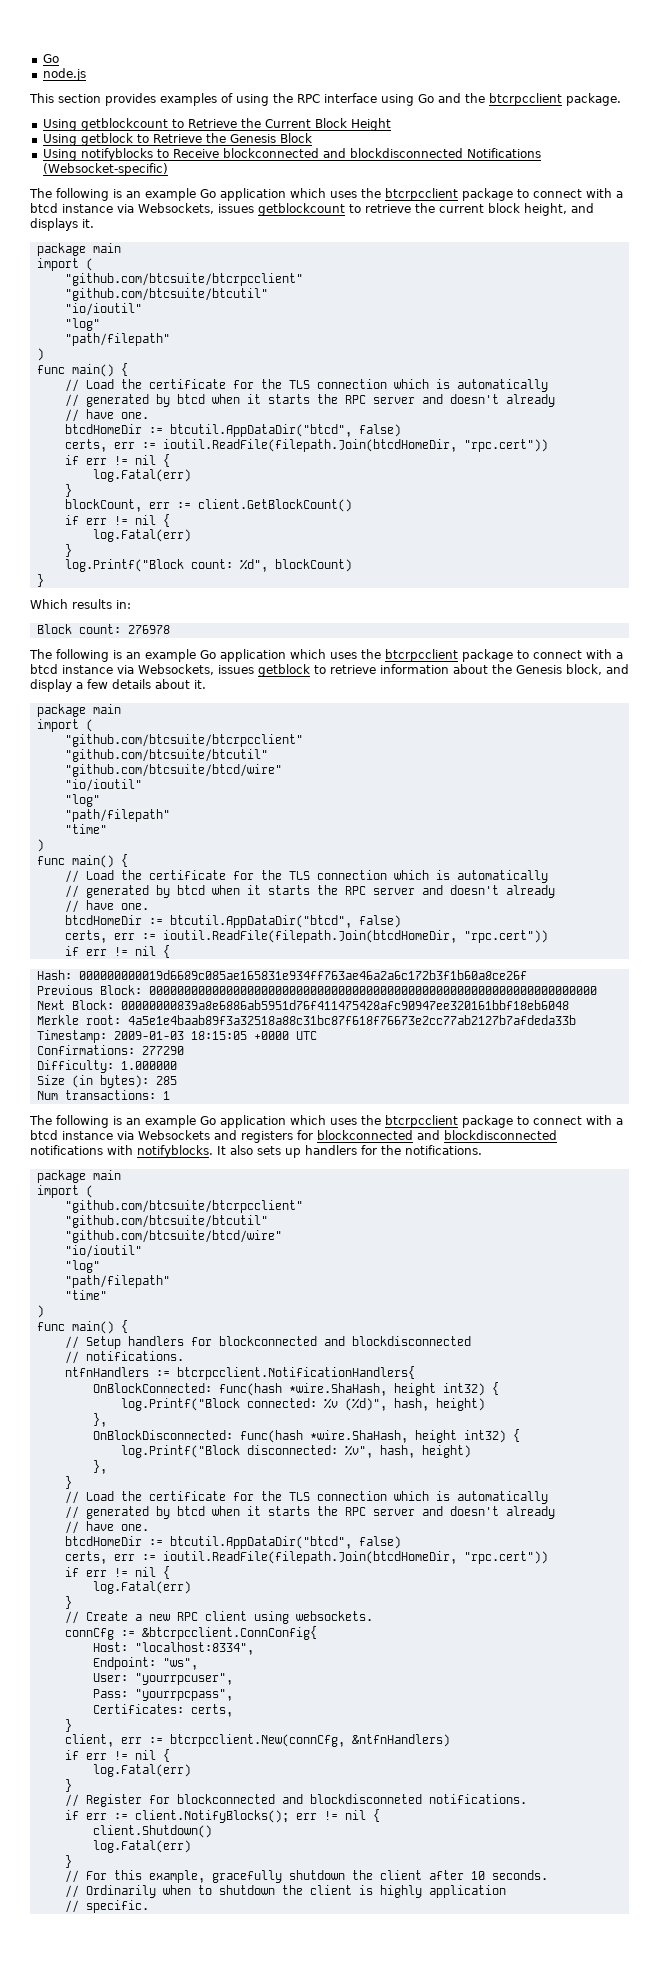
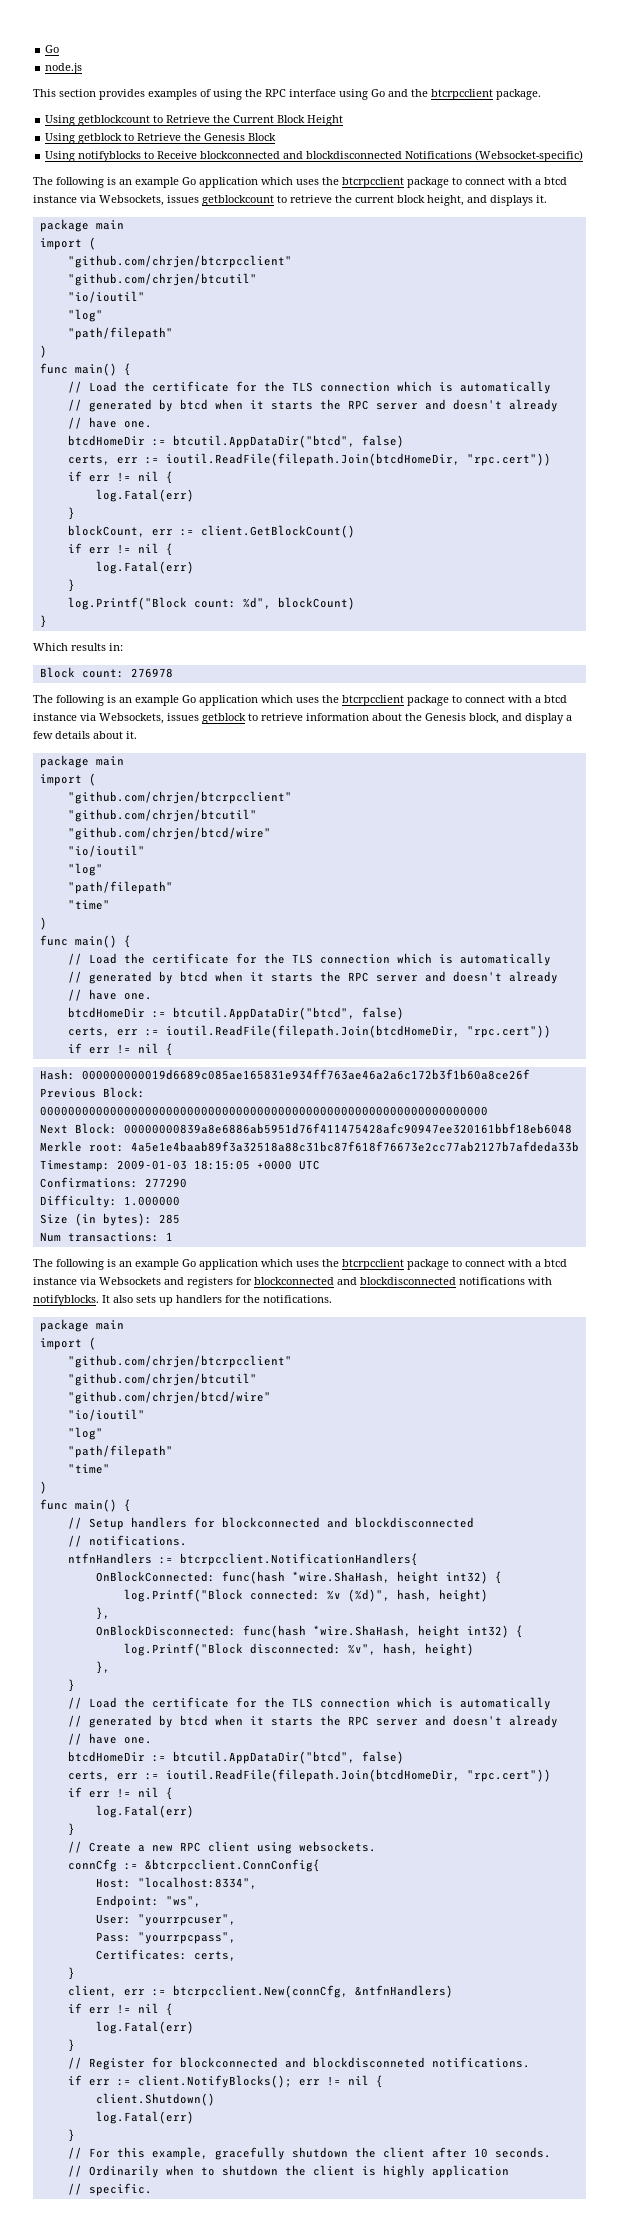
[64,273,303,286] [64,288,268,301] "github.com/btcsuite/btcrpcclient" // "github.com/btcsuite/btcutil" -> [67,255,292,268] [67,273,257,286] "github.com/chrjen/btcrpcclient" // "github.com/chrjen/btcutil"
[64,734,303,747] [64,749,268,762] [64,764,282,777] "github.com/btcsuite/btcrpcclient" // "github.com/btcsuite/btcutil" // "github.com/btcsuite/btcd/wire" -> [67,791,292,804] [67,809,257,822] [67,827,271,840] "github.com/chrjen/btcrpcclient" // "github.com/chrjen/btcutil" // "github.com/chrjen/btcd/wire"
[64,1200,303,1213] [64,1215,268,1228] [64,1230,282,1243] "github.com/btcsuite/btcrpcclient" // "github.com/btcsuite/btcutil" // "github.com/btcsuite/btcd/wire" -> [67,1355,292,1368] [67,1373,257,1386] [67,1391,271,1404] "github.com/chrjen/btcrpcclient" // "github.com/chrjen/btcutil" // "github.com/chrjen/btcd/wire"

